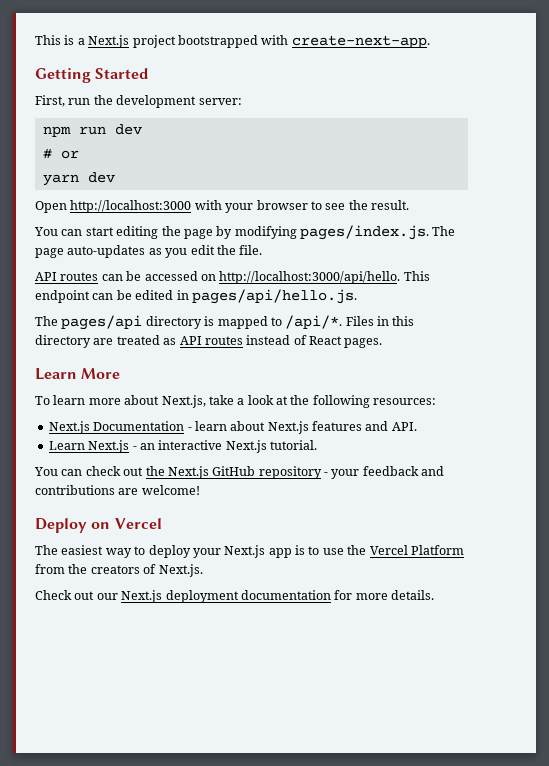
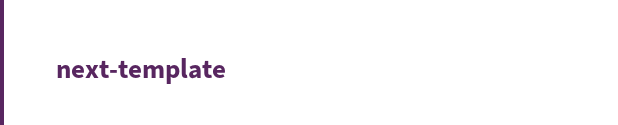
[35,35,430,48] [35,68,149,83] [35,95,242,108] [42,124,142,137] [42,148,79,159] [42,172,115,186] [35,200,409,213] [34,225,456,240] [35,245,263,258] [35,271,430,284] [35,289,357,304] [35,315,415,330] [35,335,383,348] [35,368,121,380] [35,395,437,408] [48,421,417,434] [48,440,317,453] [34,466,445,479] [35,485,200,495] [35,518,162,533] [35,545,464,558] [35,564,203,577] [35,590,434,603] This is a Next.js project bootstrapped with create-next-app. // Getting Started // First, run the development server: // npm run dev // # or // yarn dev // Open http://localhost:3000 with your browser to see the result. // You can start editing the page by modifying pages/index.js. The page auto-updates as you edit the file. // API routes can be accessed on http://localhost:3000/api/hello. This endpoint can be edited in pages/api/hello.js. // The pages/api directory is mapped to /api/*. Files in this directory are treated as API routes instead of React pages. // Learn More // To learn more about Next.js, take a look at the following resources: // Next.js Documentation - learn about Next.js features and API. // Learn Next.js - an interactive Next.js tutorial. // You can check out the Next.js GitHub repository - your feedback and contributions are welcome! // Deploy on Vercel // The easiest way to deploy your Next.js app is to use the Vercel Platform from the creators of Next.js. // Check out our Next.js deployment documentation for more details. -> [56,58,226,84] next-template

